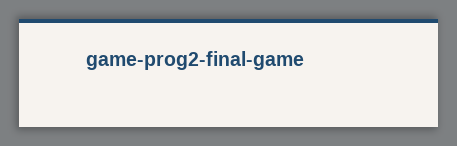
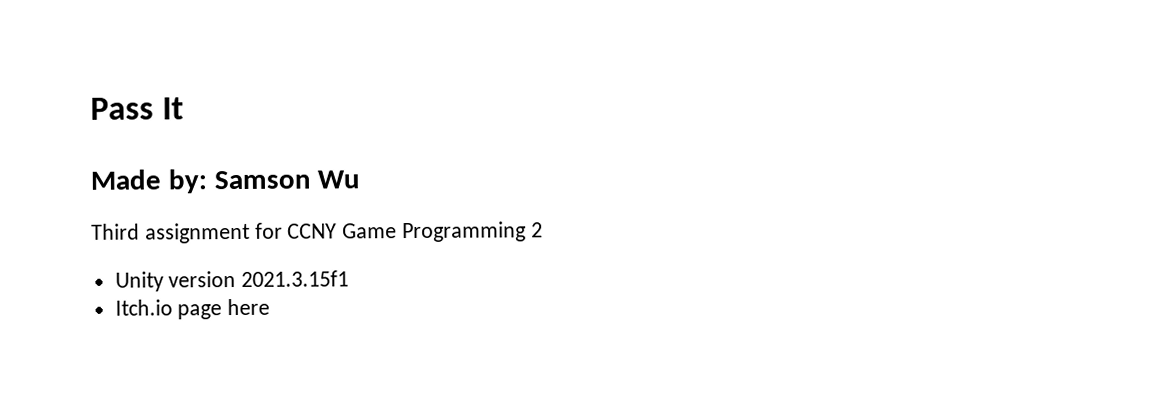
[86,51,304,70] game-prog2-final-game -> [90,97,185,120] [90,169,361,194] [91,221,543,244] [114,270,350,292] [114,298,271,320] Pass It // Made by: Samson Wu // Third assignment for CCNY Game Programming 2 // Unity version 2021.3.15f1 // Itch.io page here

